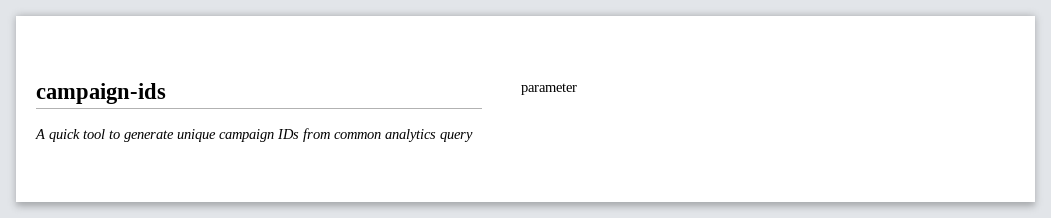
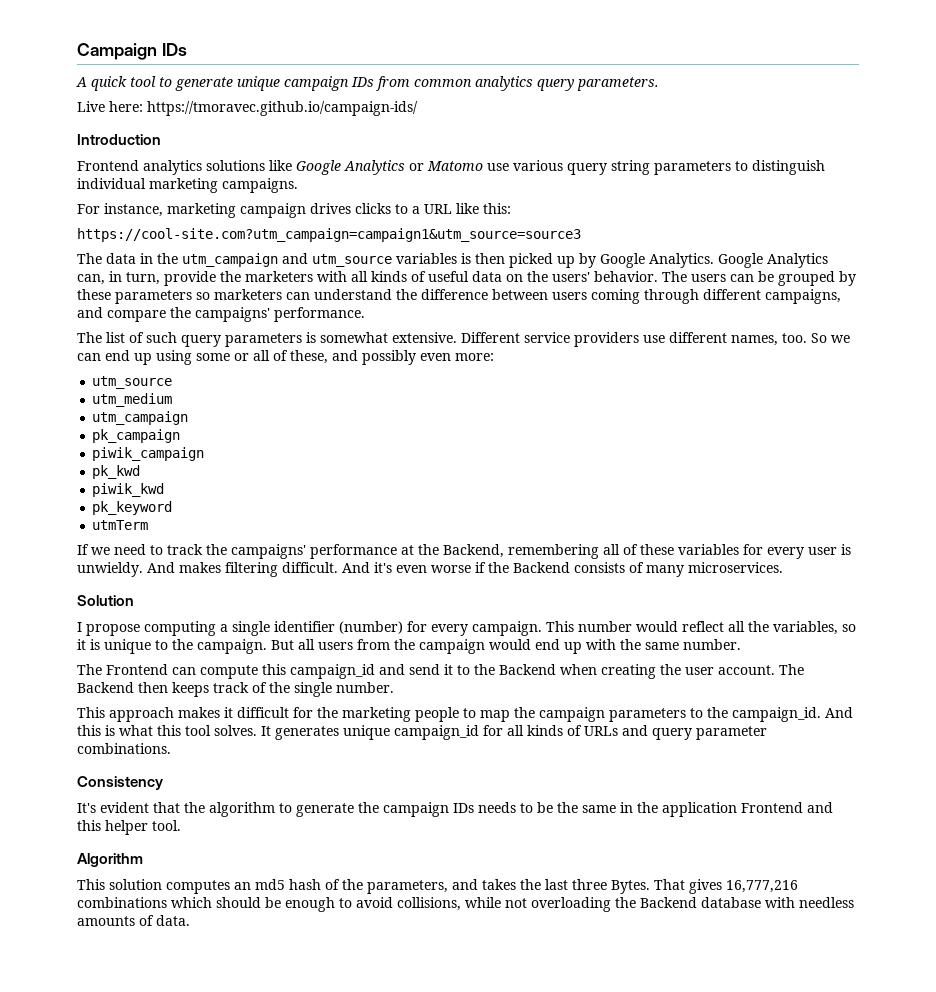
[36,83,166,104] campaign-ids -> [77,43,187,60] Campaign IDs
[521,83,577,95] parameter -> [577,77,659,91] [77,101,418,116] [77,134,161,145] [77,160,825,175] [77,178,298,193] [77,203,511,218] [77,228,581,242] [77,253,828,268] [77,271,856,286] [77,289,841,304] [77,307,365,322] [77,332,850,347] [77,350,494,365] [92,376,173,389] [92,393,173,407] [92,411,189,425] [92,429,181,443] [92,447,205,461] [92,465,141,479] [92,483,165,497] [92,501,173,515] [92,520,149,530] [77,544,851,559] [77,562,783,577] [77,595,134,606] [77,621,856,636] [77,639,741,654] [77,664,804,679] [77,682,394,697] [77,707,853,722] [77,725,767,740] [77,743,171,754] [77,776,163,790] [77,802,833,817] [77,820,181,835] [77,853,143,867] [77,879,798,894] [77,897,854,912] [77,915,190,926] parameters. // Live here: https://tmoravec.github.io/campaign-ids/ // Introduction // Frontend analytics solutions like Google Analytics or Matomo use various query string parameters to distinguish individual marketing campaigns. // For instance, marketing campaign drives clicks to a URL like this: // https://cool-site.com?utm_campaign=campaign1&utm_source=source3 // The data in the utm_campaign and utm_source variables is then picked up by Google Analytics. Google Analytics can, in turn, provide the marketers with all kinds of useful data on the users' behavior. The users can be grouped by these parameters so marketers can understand the difference between users coming through different campaigns, and compare the campaigns' performance. // The list of such query parameters is somewhat extensive. Different service providers use different names, too. So we can end up using some or all of these, and possibly even more: // utm_source // utm_medium // utm_campaign // pk_campaign // piwik_campaign // pk_kwd // piwik_kwd // pk_keyword // utmTerm // If we need to track the campaigns' performance at the Backend, remembering all of these variables for every user is unwieldy. And makes filtering difficult. And it's even worse if the Backend consists of many microservices. // Solution // I propose computing a single identifier (number) for every campaign. This number would reflect all the variables, so it is unique to the campaign. But all users from the campaign would end up with the same number. // The Frontend can compute this campaign_id and send it to the Backend when creating the user account. The Backend then keeps track of the single number. // This approach makes it difficult for the marketing people to map the campaign parameters to the campaign_id. And this is what this tool solves. It generates unique campaign_id for all kinds of URLs and query parameter combinations. // Consistency // It's evident that the algorithm to generate the campaign IDs needs to be the same in the application Frontend and this helper tool. // Algorithm // This solution computes an md5 hash of the parameters, and takes the last three Bytes. That gives 16,777,216 combinations which should be enough to avoid collisions, while not overloading the Backend database with needless amounts of data.

